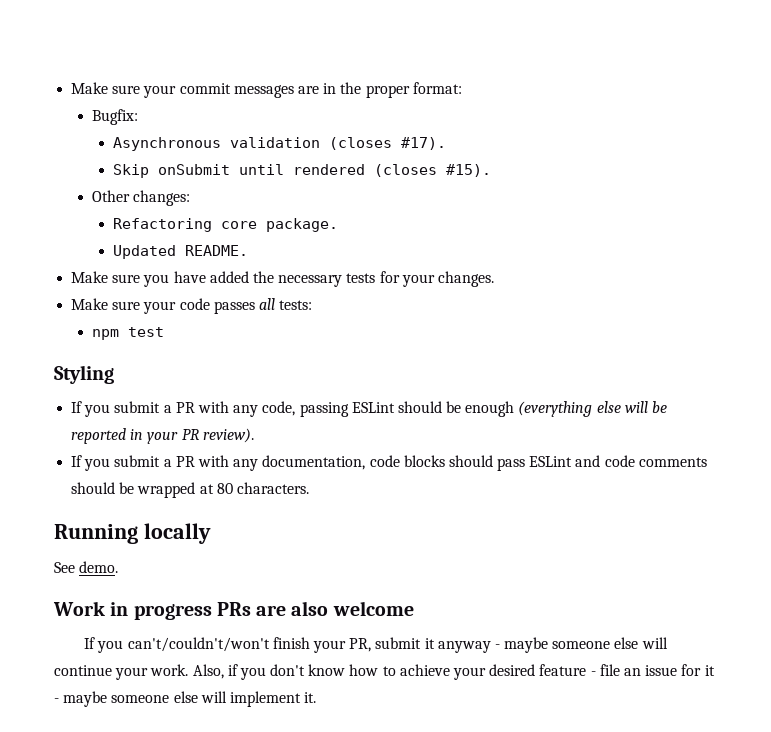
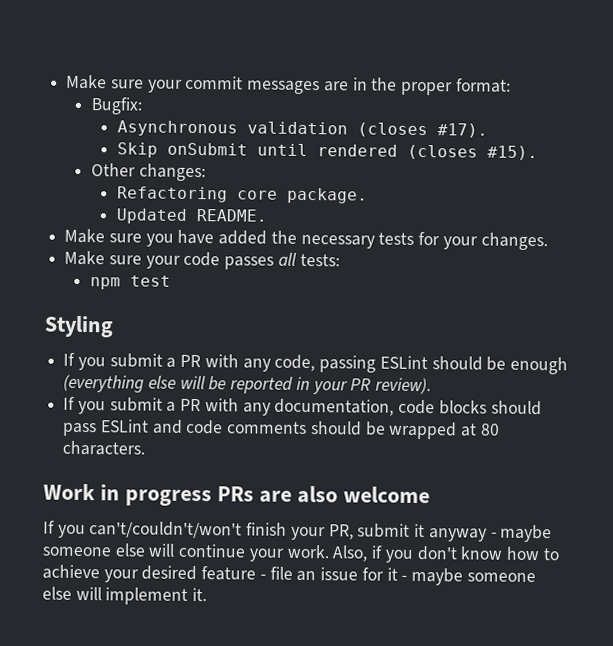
[54,523,211,544] [54,561,119,573] // Running locally // See demo. -> (146, 448) none

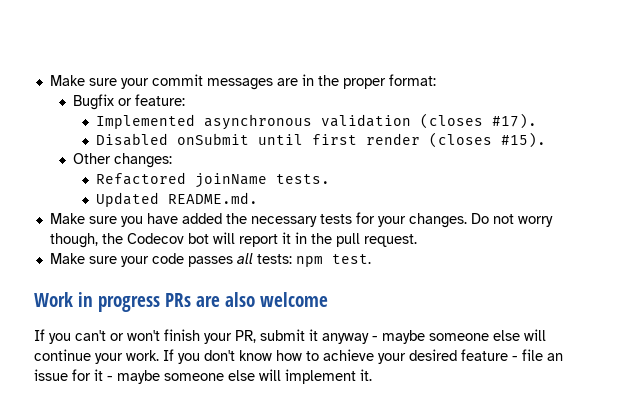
[91,97,144,115] [117,120,239,137] Bugfix: // Asynchronous -> [72,94,185,110] [95,114,312,130] Bugfix or feature: // Implemented asynchronous
[117,142,159,158] Skip -> [95,133,168,146] Disabled
[317,144,399,157] rendered -> [311,133,420,145] first render
[117,186,369,204] Refactoring core package. -> [95,172,330,188] Refactored joinName tests.
[196,209,269,222] README. -> [167,192,258,204] README.md.
(548, 241) none -> [470,213,553,227] [49,232,417,248] Do not worry though, the Codecov bot will report it in the pull request.
[90,275,172,290] [44,315,114,338] [63,352,568,375] [63,374,432,395] [63,396,542,416] [62,419,500,440] [62,440,146,456] // npm test // Styling // If you submit a PR with any code, passing ESLint should be enough (everything else will be reported in your PR review). // If you submit a PR with any documentation, code blocks should pass ESLint and code comments should be wrapped at 80 characters. -> [295,254,371,267] npm test.
[89,521,243,539] can't/couldn't/won't -> [75,330,160,341] can't or won't
[332,545,384,562] Also, if -> [163,349,174,361] If

